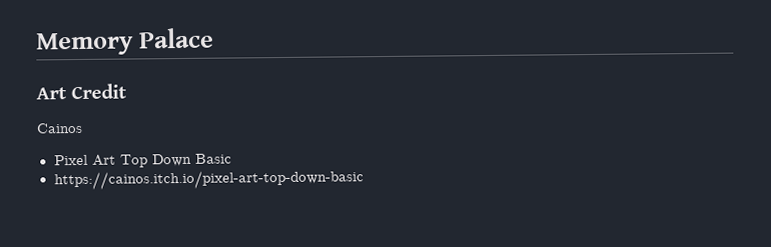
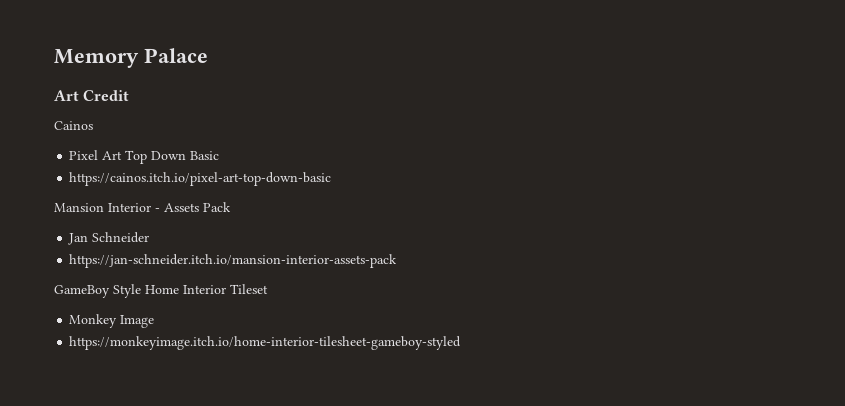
(364, 180) none -> [54,202,231,212] [68,232,150,245] [69,254,398,268] [54,284,268,298] [69,314,155,328] [69,336,462,350] // Mansion Interior - Assets Pack // Jan Schneider // https://jan-schneider.itch.io/mansion-interior-assets-pack // GameBoy Style Home Interior Tileset // Monkey Image // https://monkeyimage.itch.io/home-interior-tilesheet-gameboy-styled

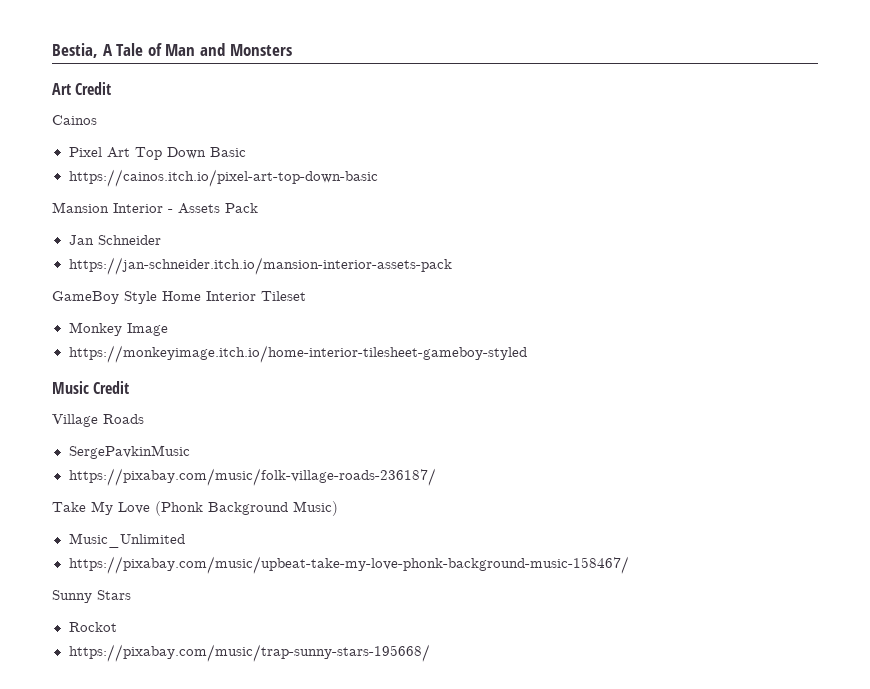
[54,48,208,68] Memory Palace -> [52,43,292,58] Bestia, A Tale of Man and Monsters
(462, 343) none -> [52,381,130,394] [52,414,144,427] [68,445,190,459] [68,468,436,486] [52,501,338,516] [68,533,185,548] [68,556,629,574] [52,590,131,603] [68,622,117,632] [68,644,430,662] // Music Credit // Village Roads // SergePavkinMusic // https://pixabay.com/music/folk-village-roads-236187/ // Take My Love (Phonk Background Music) // Music_Unlimited // https://pixabay.com/music/upbeat-take-my-love-phonk-background-music-158467/ // Sunny Stars // Rockot // https://pixabay.com/music/trap-sunny-stars-195668/

